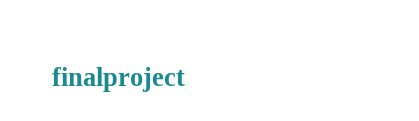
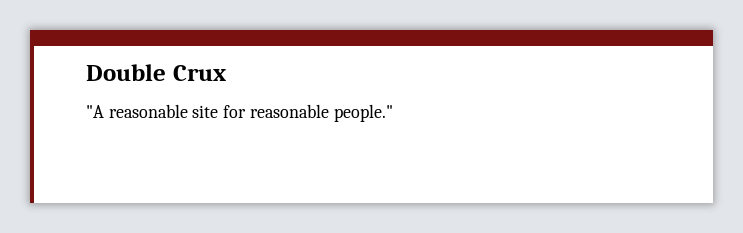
[52,67,185,92] finalproject -> [86,64,226,81] [86,104,393,122] Double Crux // "A reasonable site for reasonable people."

